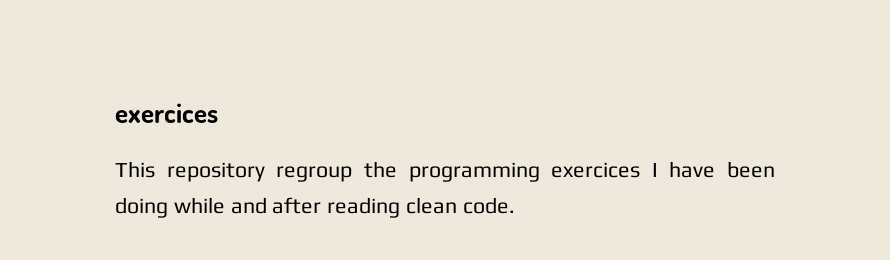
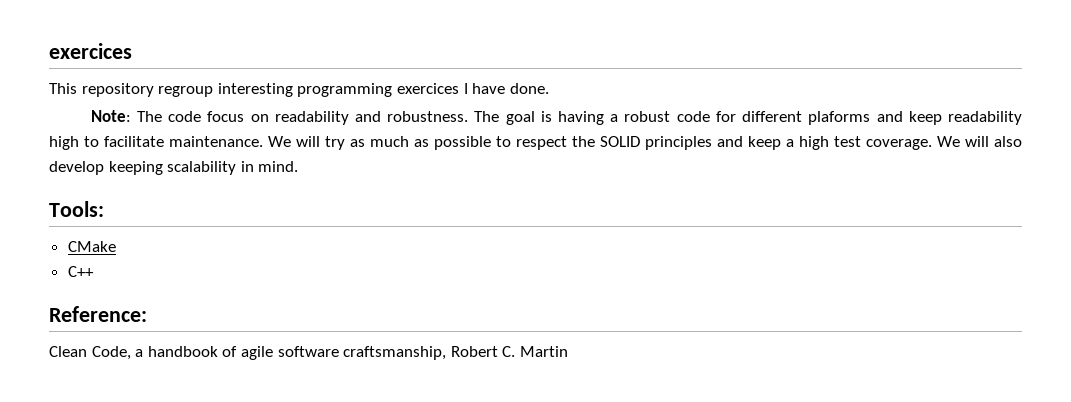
[363,161,397,178] the -> [217,83,293,97] interesting
[727,161,775,178] [115,197,515,218] been doing while and after reading clean code. -> [509,83,549,94] [90,110,1022,125] [49,136,1022,150] [49,161,299,175] [49,201,104,217] [67,241,116,252] [67,266,94,277] [49,306,147,322] [49,346,568,360] done. // Note: The code focus on readability and robustness. The goal is having a robust code for different plaforms and keep readability high to facilitate maintenance. We will try as much as possible to respect the SOLID principles and keep a high test coverage. We will also develop keeping scalability in mind. // Tools: // CMake // C++ // Reference: // Clean Code, a handbook of agile software craftsmanship, Robert C. Martin

